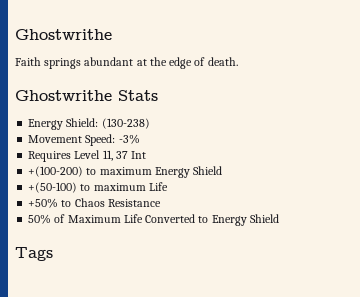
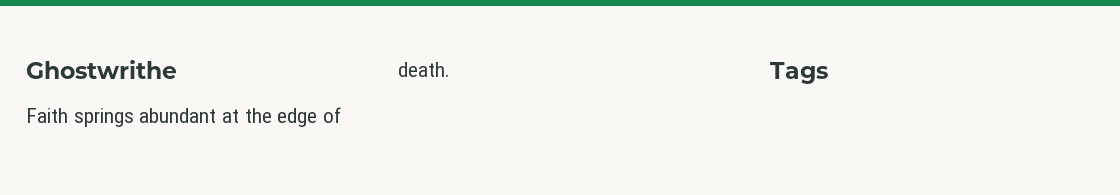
[15,90,158,101] [28,118,150,130] [28,134,140,146] [28,150,147,162] [28,166,223,178] [28,182,168,193] [28,198,161,208] [28,214,279,226] // Ghostwrithe Stats // Energy Shield: (130-238) // Movement Speed: -3% // Requires Level 11, 37 Int // +(100-200) to maximum Energy Shield // +(50-100) to maximum Life // +50% to Chaos Resistance // 50% of Maximum Life Converted to Energy Shield -> (450, 69) none

